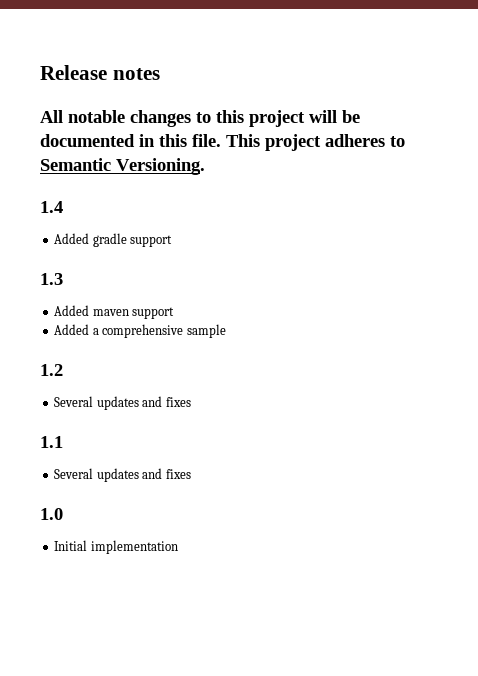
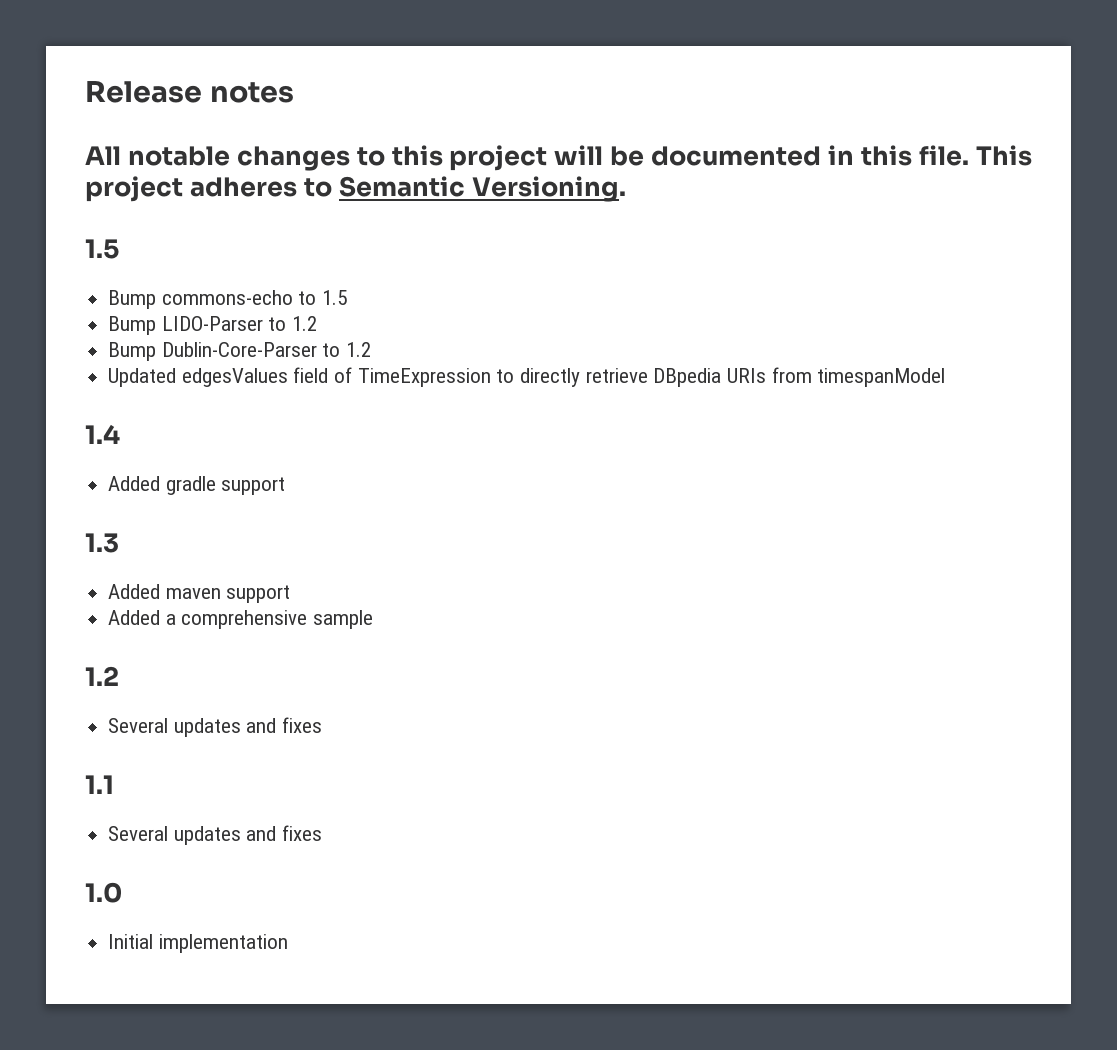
(205, 166) none -> [85,239,119,259] [108,290,348,309] [108,316,318,335] [108,342,372,361] [108,367,946,387] // 1.5 // Bump commons-echo to 1.5 // Bump LIDO-Parser to 1.2 // Bump Dublin-Core-Parser to 1.2 // Updated edgesValues field of TimeExpression to directly retrieve DBpedia URIs from timespanModel

